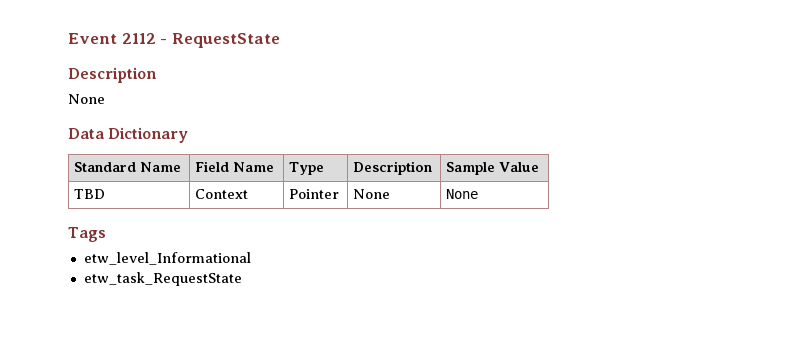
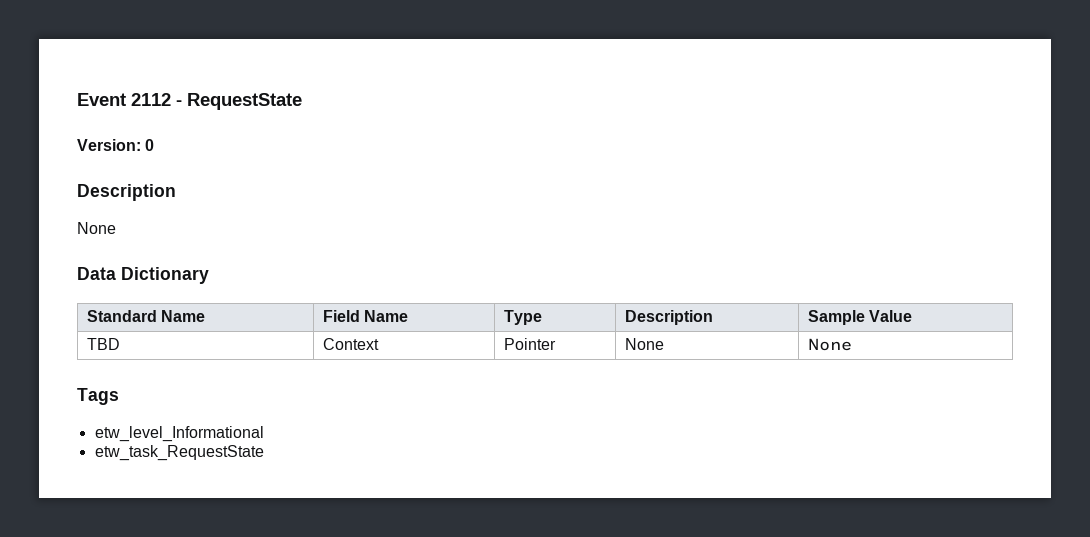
(280, 40) none -> [77,139,155,151] // Version: 0

